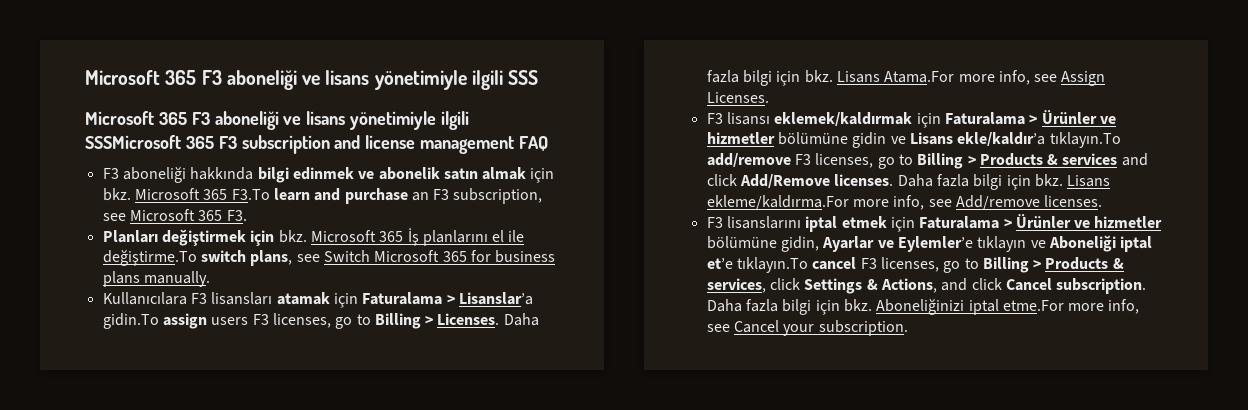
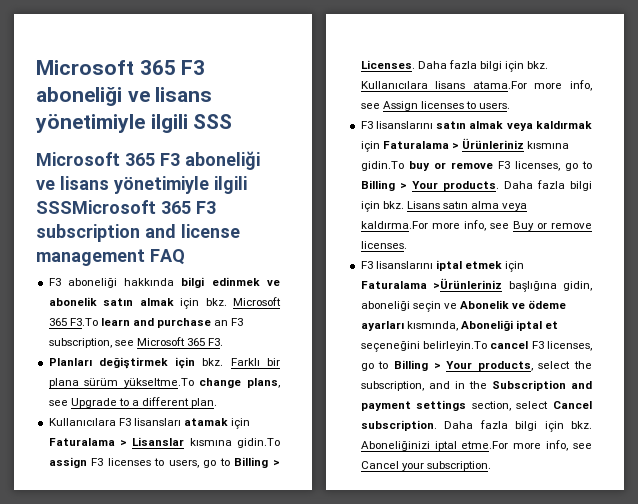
[310,228,525,246] [102,249,556,266] [102,271,210,287] Microsoft 365 İş planlarını el ile değiştirme.To switch plans, see Switch Microsoft 365 for business plans manually. -> [230,358,280,366] [48,378,280,388] [48,397,218,408] Farklı bir plana sürüm yükseltme.To change plans, see Upgrade to a different plan.
[458,292,533,305] [102,313,331,329] Lisanslar’a gidin.To assign users F3 licenses, -> [132,437,280,448] [48,457,199,468] Lisanslar kısmına gidin.To assign F3 licenses to users,
[836,71,955,83] Lisans Atama.For -> [360,81,527,89] Kullanıcılara lisans atama.For
[706,92,769,103] [706,110,1116,128] [706,132,1121,148] [706,153,1148,169] [706,174,1111,190] [706,195,1040,210] Licenses. // F3 lisansı eklemek/kaldırmak için Faturalama > Ürünler ve hizmetler bölümüne gidin ve Lisans ekle/kaldır’a tıklayın.To add/remove F3 licenses, go to Billing > Products & services and click Add/Remove licenses. Daha fazla bilgi için bkz. Lisans ekleme/kaldırma.For more info, see Add/remove -> [420,101,511,109] [360,121,592,131] [360,138,570,152] [360,161,592,171] [360,180,592,191] [360,201,528,212] [360,220,592,231] licenses to users. // F3 lisanslarını satın almak veya kaldırmak için Faturalama > Ürünleriniz kısmına gidin.To buy or remove F3 licenses, go to Billing > Your products. Daha fazla bilgi için bkz. Lisans satın alma veya kaldırma.For more info, see Buy or remove
[1003,214,1163,228] [706,235,1153,252] [706,257,808,273] > Ürünler ve hizmetler bölümüne gidin, Ayarlar ve Eylemler’e tıklayın ve Aboneliği iptal et’e tıklayın.To -> [433,278,592,292] [360,300,567,312] [360,320,559,331] [360,341,487,352] >Ürünleriniz başlığına gidin, aboneliği seçin ve Abonelik ve ödeme ayarları kısmında, Aboneliği iptal et seçeneğini belirleyin.To
[1045,257,1124,270] [706,278,1002,294] Products & services, click Settings & Actions, and click -> [446,361,592,371] [360,380,592,391] [360,400,549,411] Your products, select the subscription, and in the Subscription and payment settings section, select

